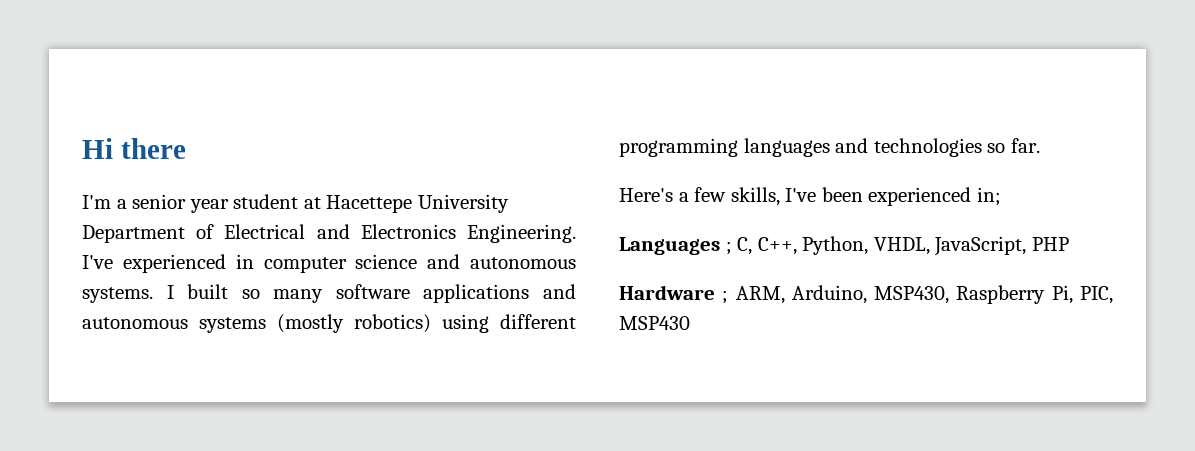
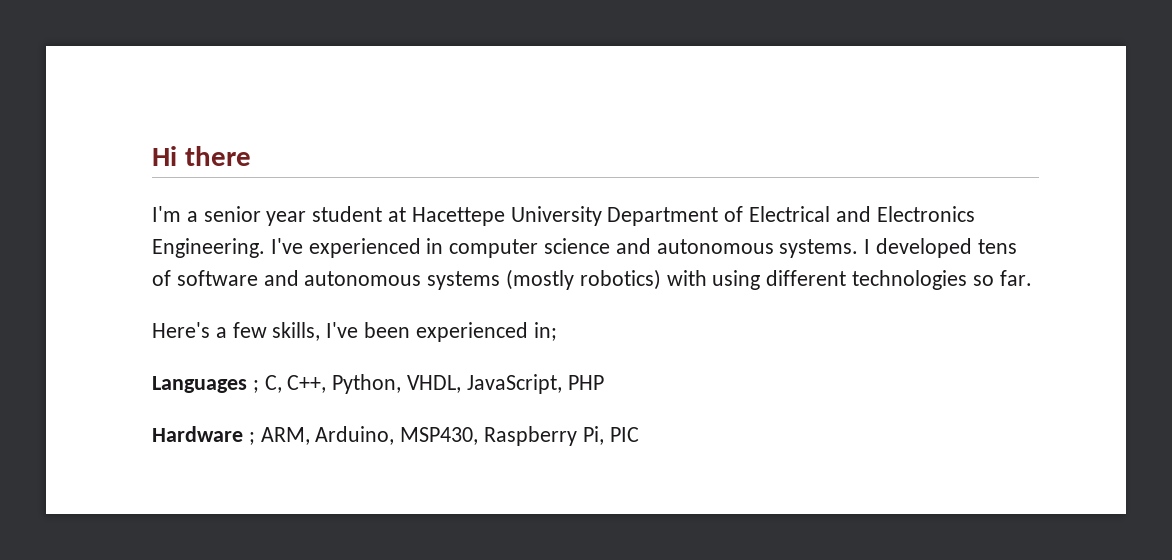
[187,284,530,303] built so many software applications -> [876,238,1017,258] [152,270,258,286] developed tens of software
(431, 323) none -> [666,270,707,286] with
[619,138,869,157] programming languages and -> (847, 278) none
[1080,286,1113,304] [619,316,690,330] PIC, MSP430 -> [609,427,639,442] PIC

